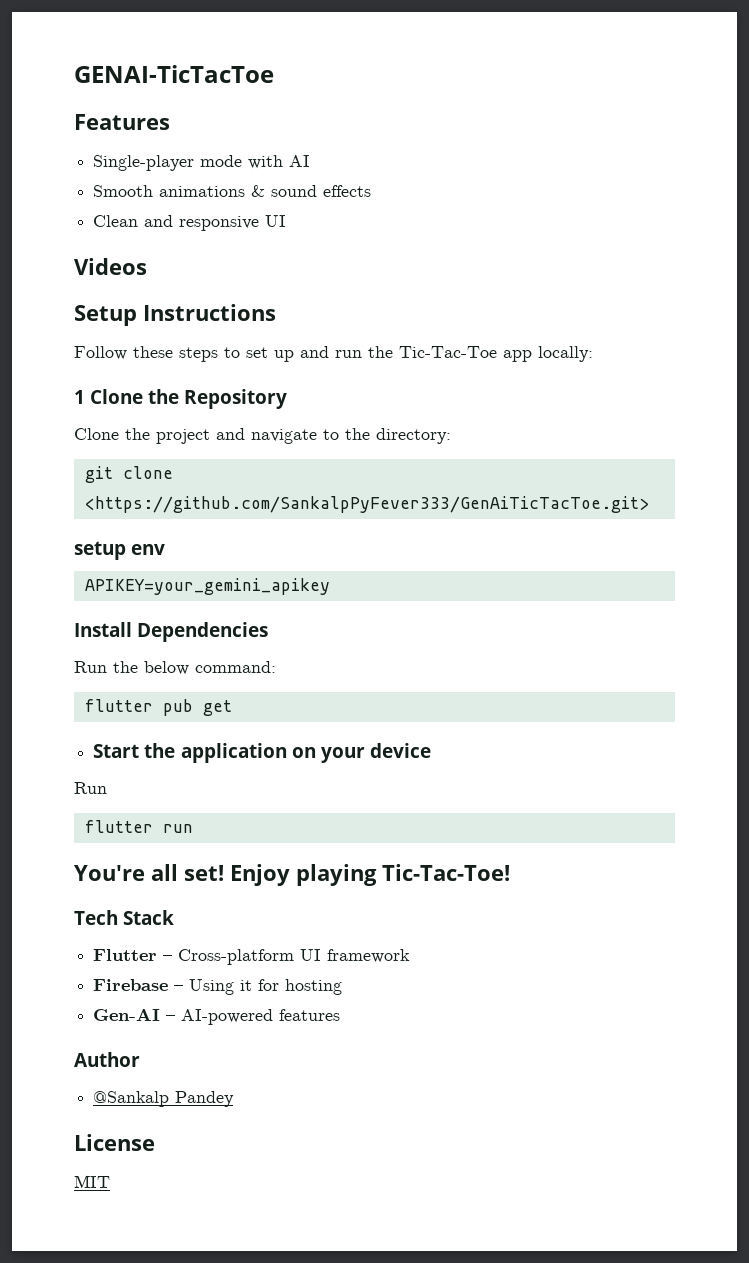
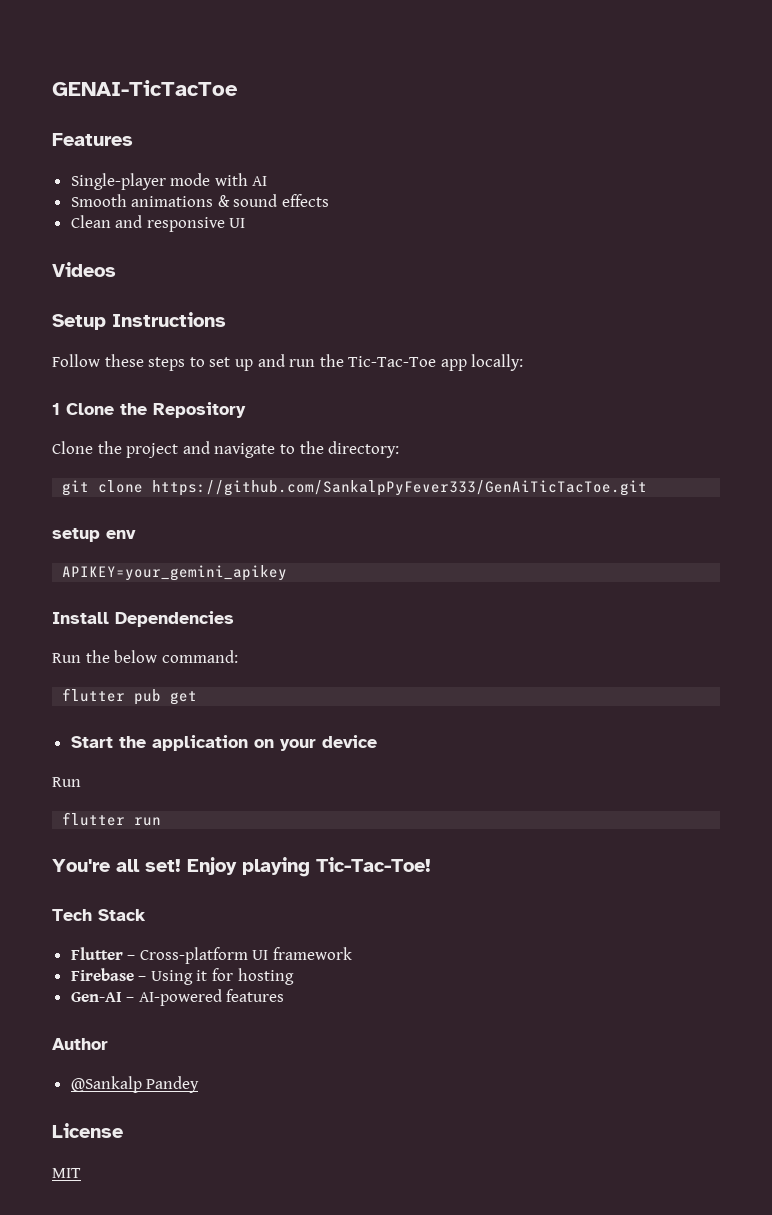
[84,496,649,513] <https://github.com/SankalpPyFever333/GenAiTicTacToe.git> -> [152,480,648,496] https://github.com/SankalpPyFever333/GenAiTicTacToe.git

